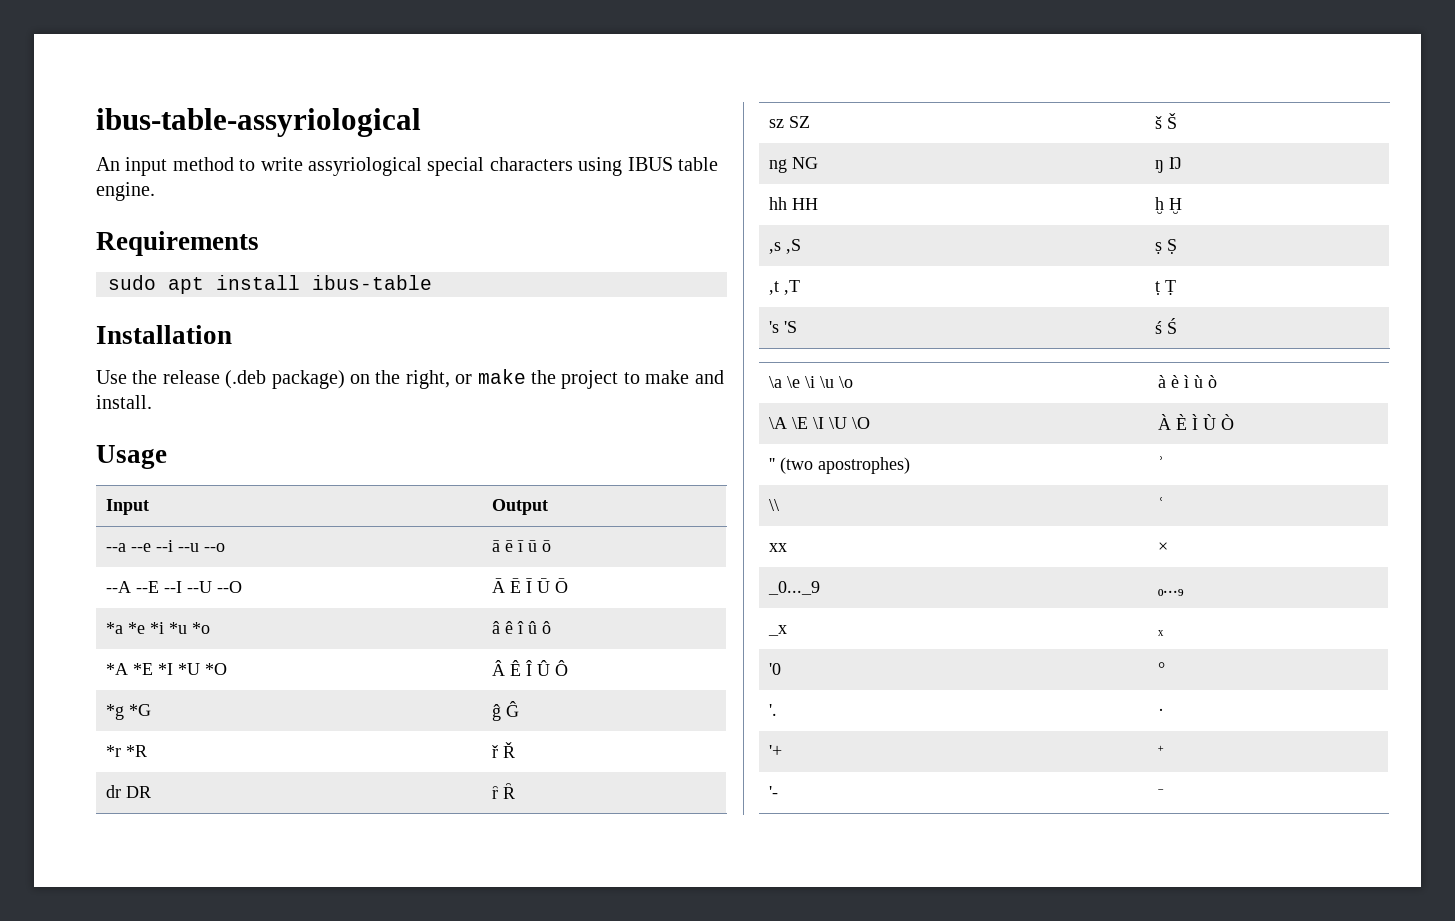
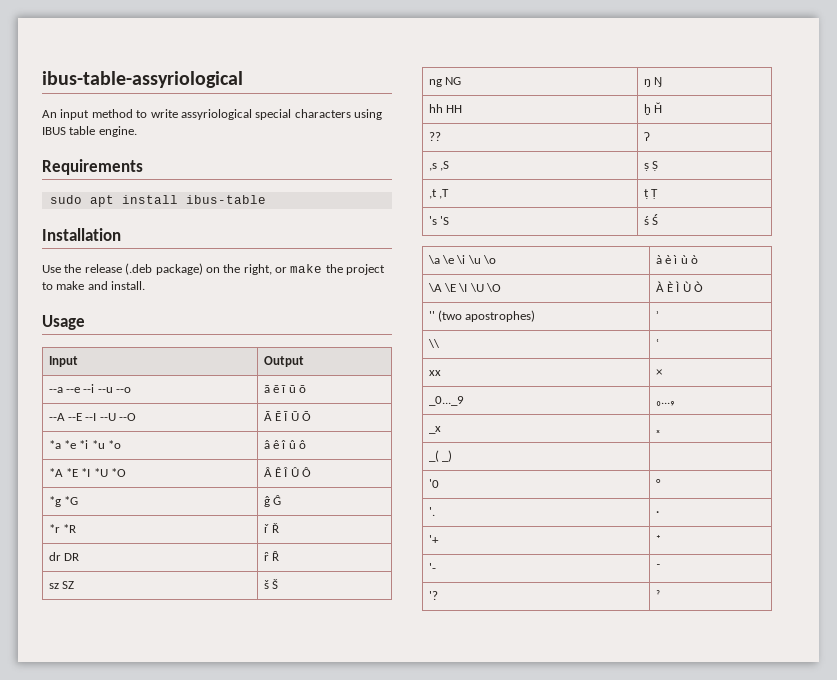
(1182, 206) none -> [428,132,441,141] [643,132,650,141] // ?? | ʔ
(1164, 633) none -> [428,450,452,462] // _( _) |
(1164, 793) none -> [428,591,438,600] [655,590,660,600] // '? | ˀ

